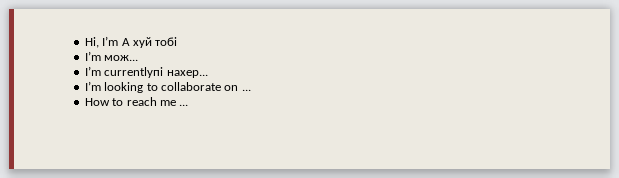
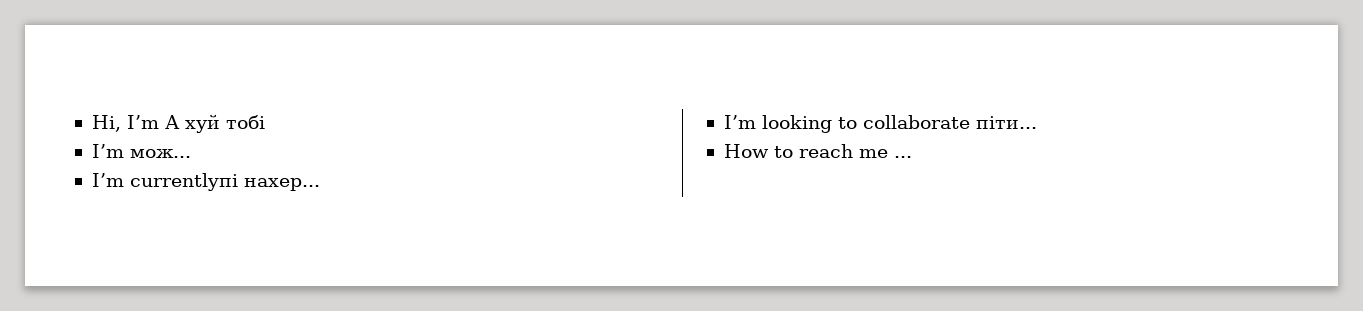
[224,85,251,91] on ... -> [975,116,1037,129] піти...

